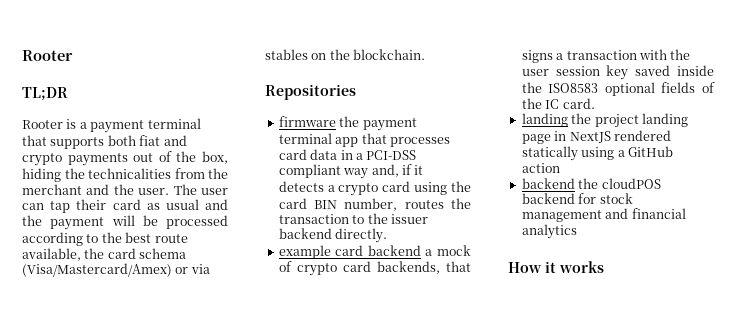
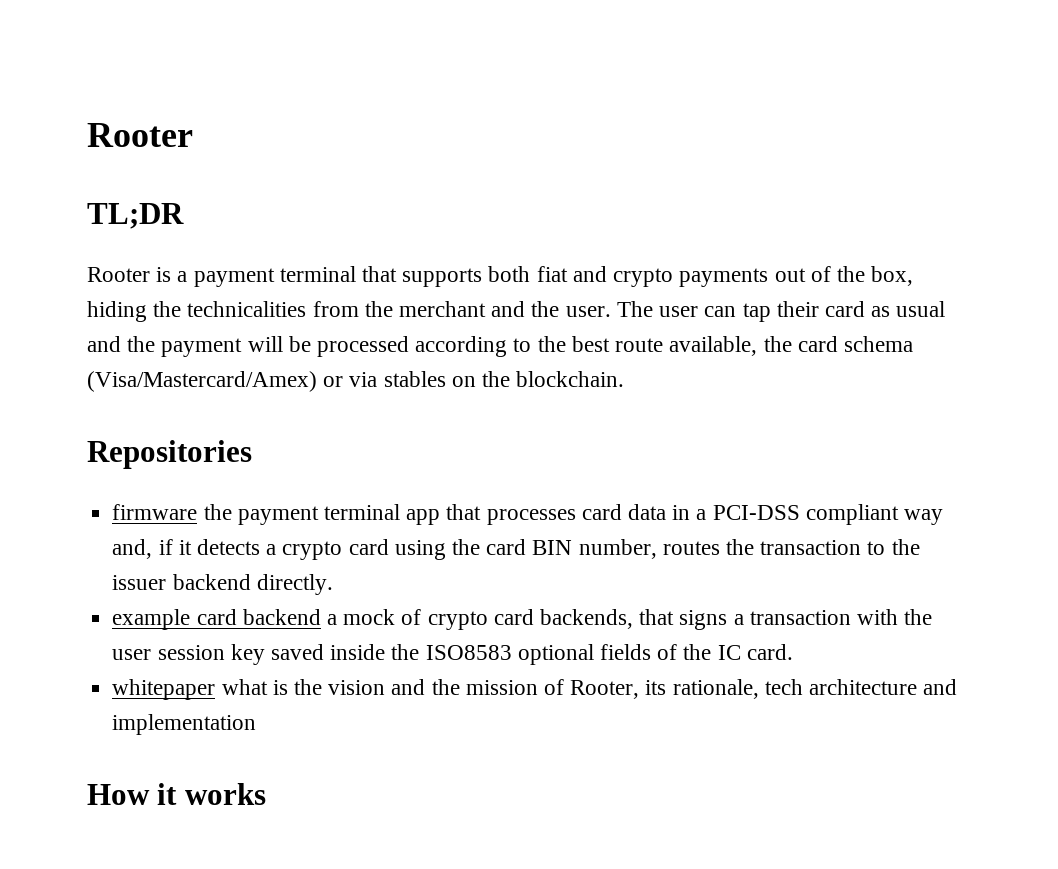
[521,113,688,128] [521,130,671,144] [521,146,673,161] [521,163,560,173] [521,178,661,189] [521,193,633,204] [521,208,686,222] [521,224,577,239] landing the project landing page in NextJS rendered statically using a GitHub action // backend the cloudPOS backend for stock management and financial analytics -> [112,679,958,700] [112,714,257,735] whitepaper what is the vision and the mission of Rooter, its rationale, tech architecture and implementation

